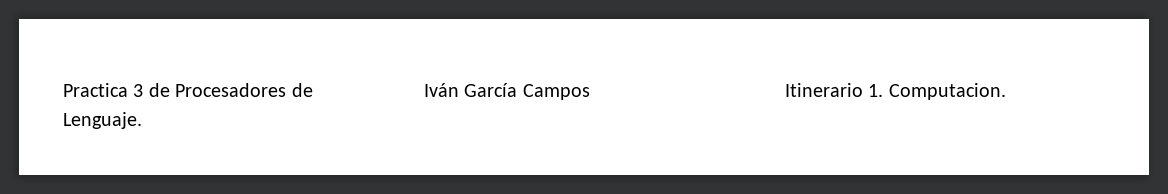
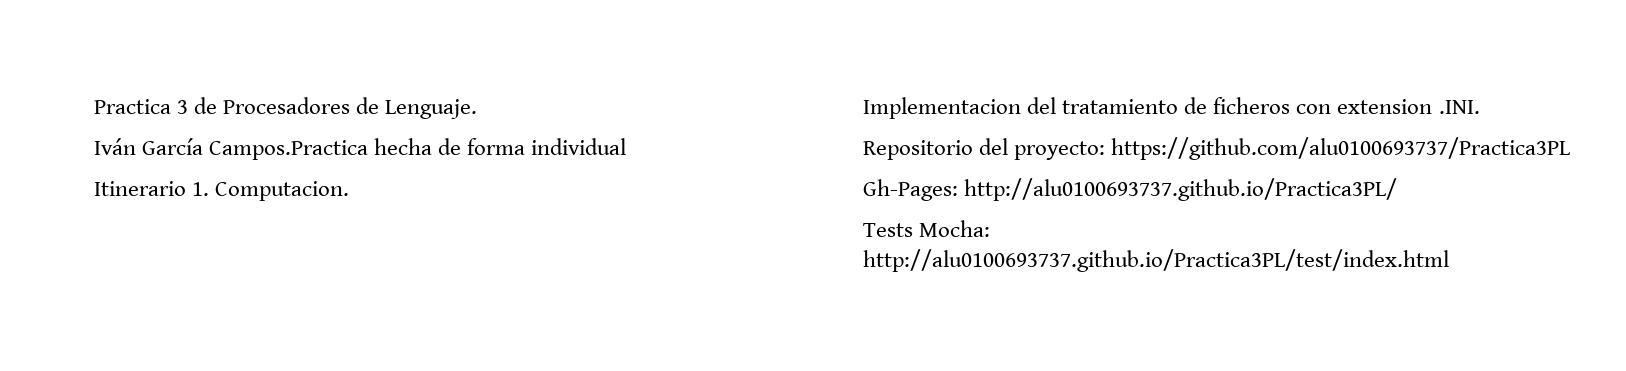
[522,84,590,100] [785,83,1006,100] Campos // Itinerario 1. Computacion. -> [209,138,627,160] [94,181,350,201] [863,97,1480,119] [863,137,1571,160] [863,178,1398,201] [863,220,991,237] [863,249,1449,272] Campos.Practica hecha de forma individual // Itinerario 1. Computacion. // Implementacion del tratamiento de ficheros con extension .INI. // Repositorio del proyecto: https://github.com/alu0100693737/Practica3PL // Gh-Pages: http://alu0100693737.github.io/Practica3PL/ // Tests Mocha: http://alu0100693737.github.io/Practica3PL/test/index.html

